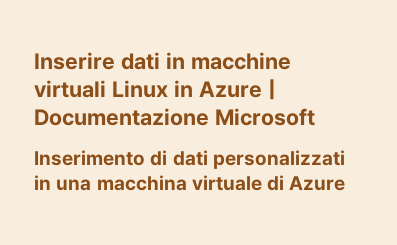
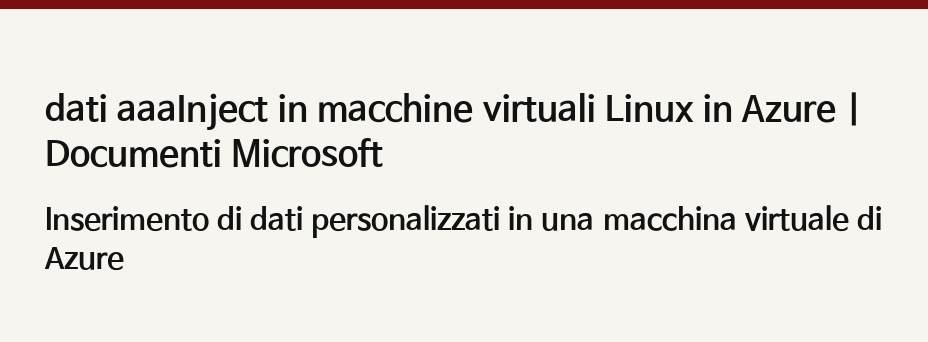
[34,52,160,70] Inserire dati -> [45,93,269,131] dati aaaInject
[34,108,209,126] Documentazione -> [45,139,222,168] Documenti

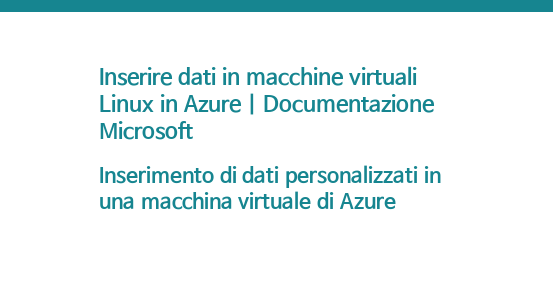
[45,93,269,131] dati aaaInject -> [99,67,216,86] Inserire dati
[45,139,222,168] Documenti -> [262,94,435,113] Documentazione

